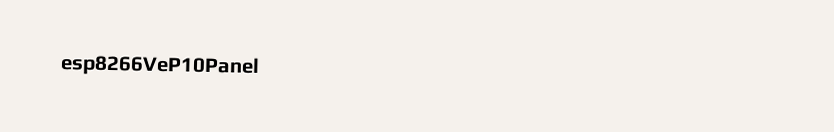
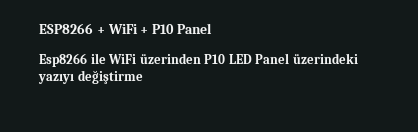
[60,54,260,78] esp8266VeP10Panel -> [39,23,212,34] [39,53,358,67] [38,70,143,84] ESP8266 + WiFi + P10 Panel // Esp8266 ile WiFi üzerinden P10 LED Panel üzerindeki yazıyı değiştirme

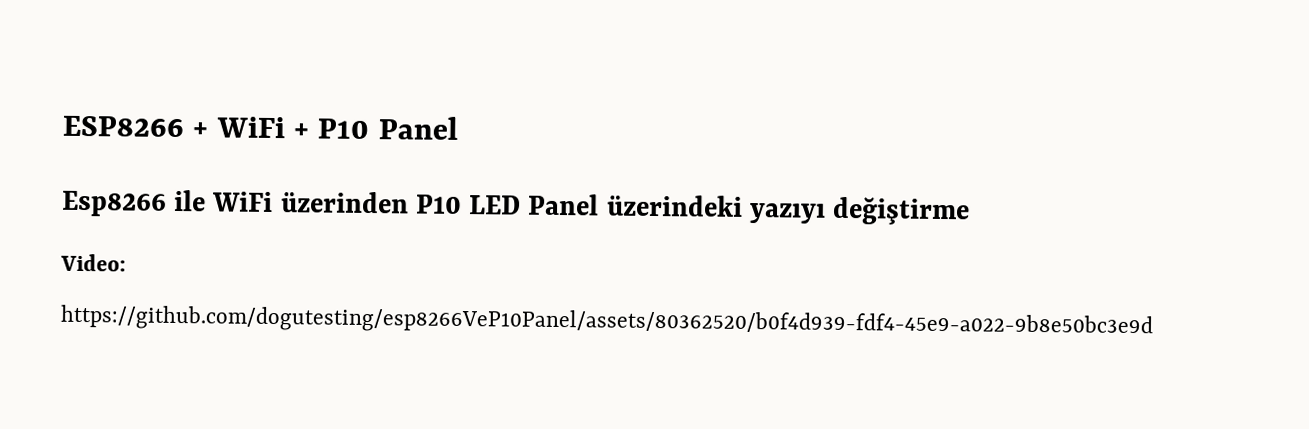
(143, 77) none -> [60,253,126,272] [60,304,1153,340] // Video: // https://github.com/dogutesting/esp8266VeP10Panel/assets/80362520/b0f4d939-fdf4-45e9-a022-9b8e50bc3e9d

